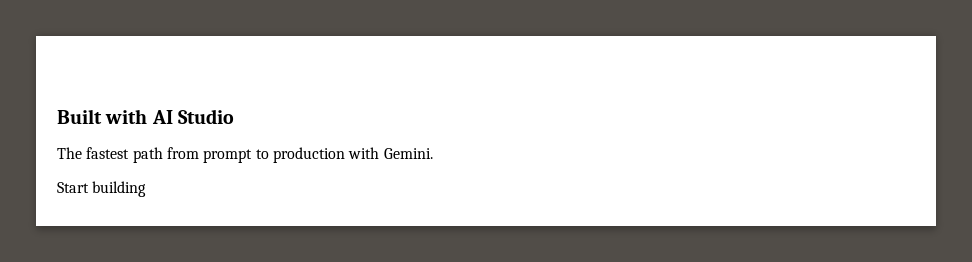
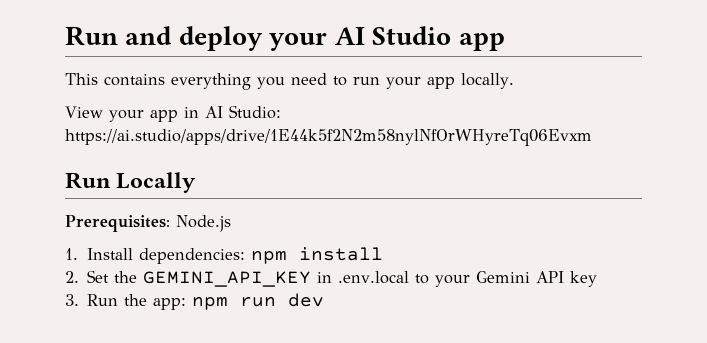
[57,109,235,124] [57,147,433,163] [57,181,147,197] Built with AI Studio // The fastest path from prompt to production with Gemini. // Start building -> [65,26,505,51] [65,73,514,90] [65,105,281,122] [65,129,592,146] [65,172,197,193] [65,215,231,232] [65,247,384,264] [65,270,598,287] [65,293,325,310] Run and deploy your AI Studio app // This contains everything you need to run your app locally. // View your app in AI Studio: https://ai.studio/apps/drive/1E44k5f2N2m58nylNfOrWHyreTq06Evxm // Run Locally // Prerequisites: Node.js // 1. Install dependencies: npm install // 2. Set the GEMINI_API_KEY in .env.local to your Gemini API key // 3. Run the app: npm run dev

